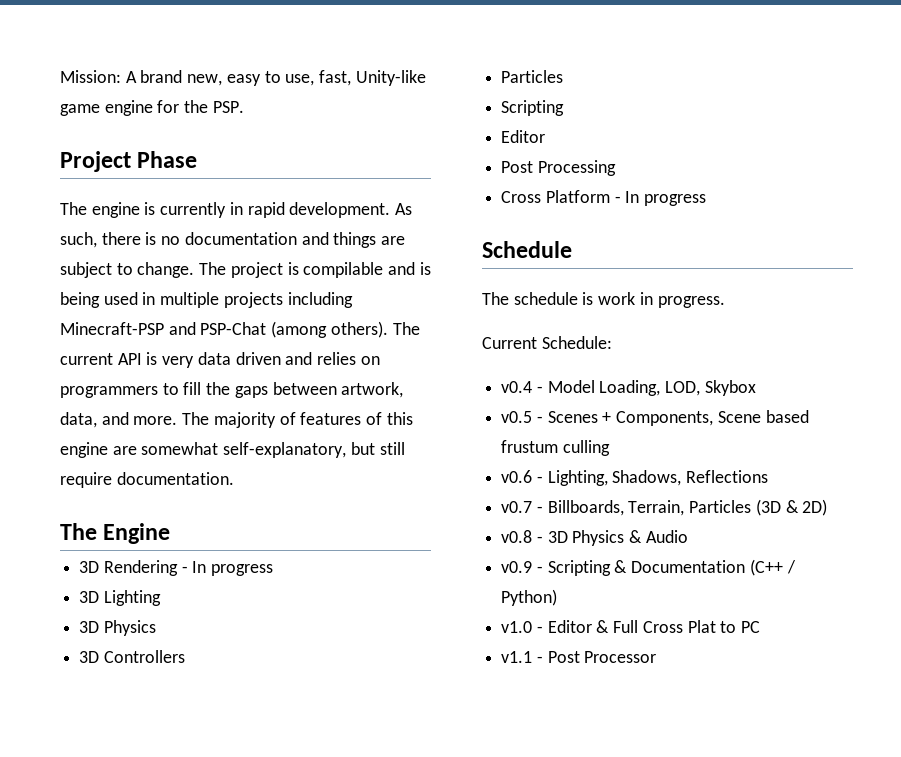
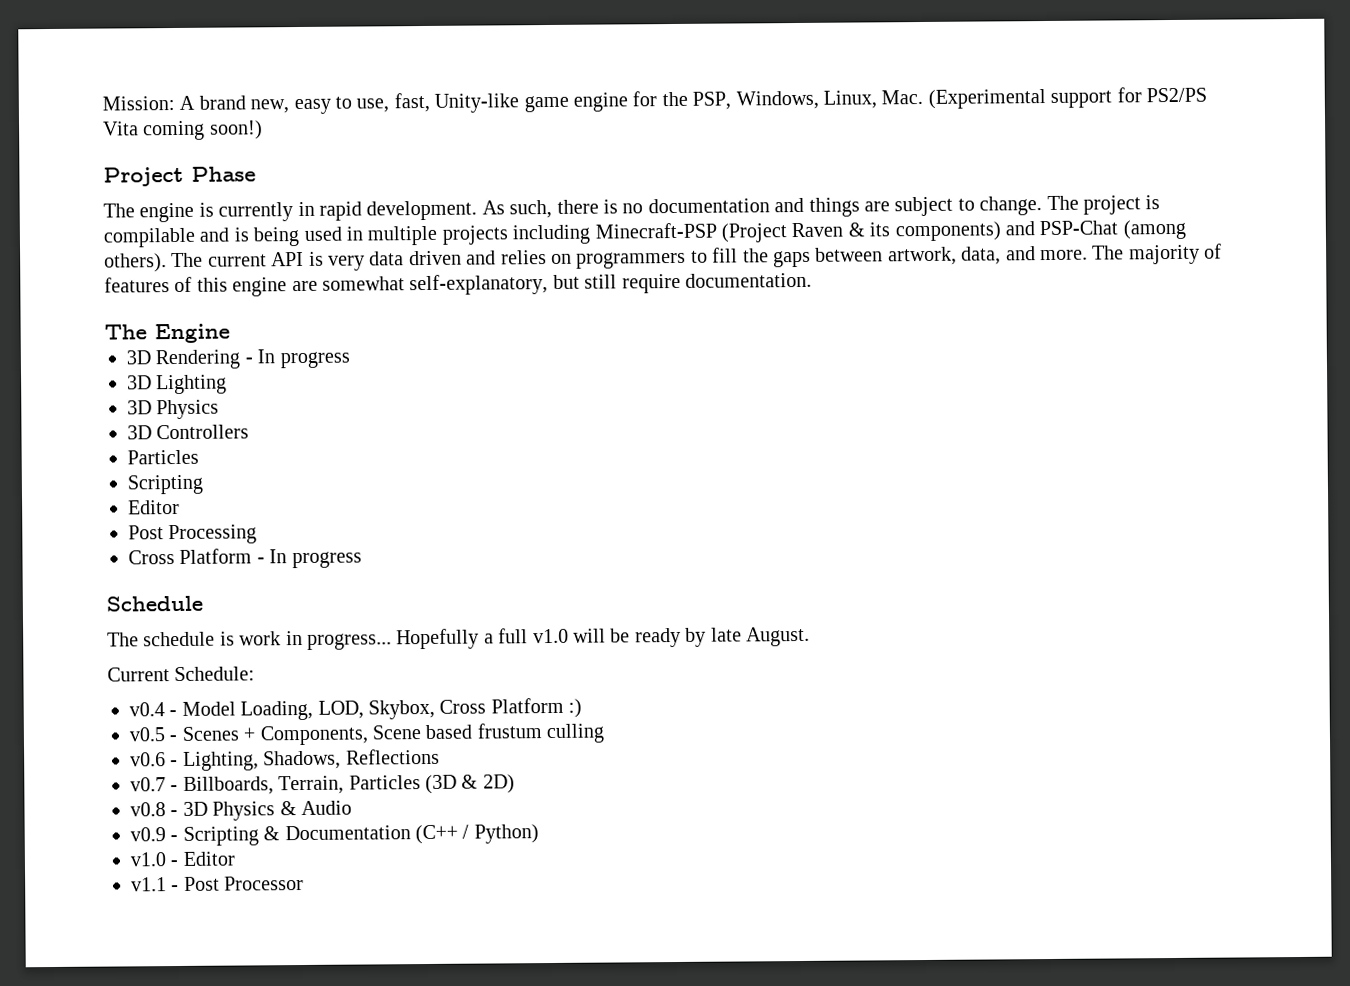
[212,101,244,113] PSP. -> [692,87,1207,110] [102,120,263,141] PSP, Windows, Linux, Mac. (Experimental support for PS2/PS Vita coming soon!)
(164, 328) none -> [720,221,1001,243] (Project Raven & its components)
[657,296,725,308] progress. -> [307,626,810,650] progress... Hopefully a full v1.0 will be ready by late August.
[704,380,756,396] Skybox -> [368,697,583,720] Skybox, Cross Platform :)
[596,620,761,633] & Full Cross Plat to PC -> (235, 858) none

